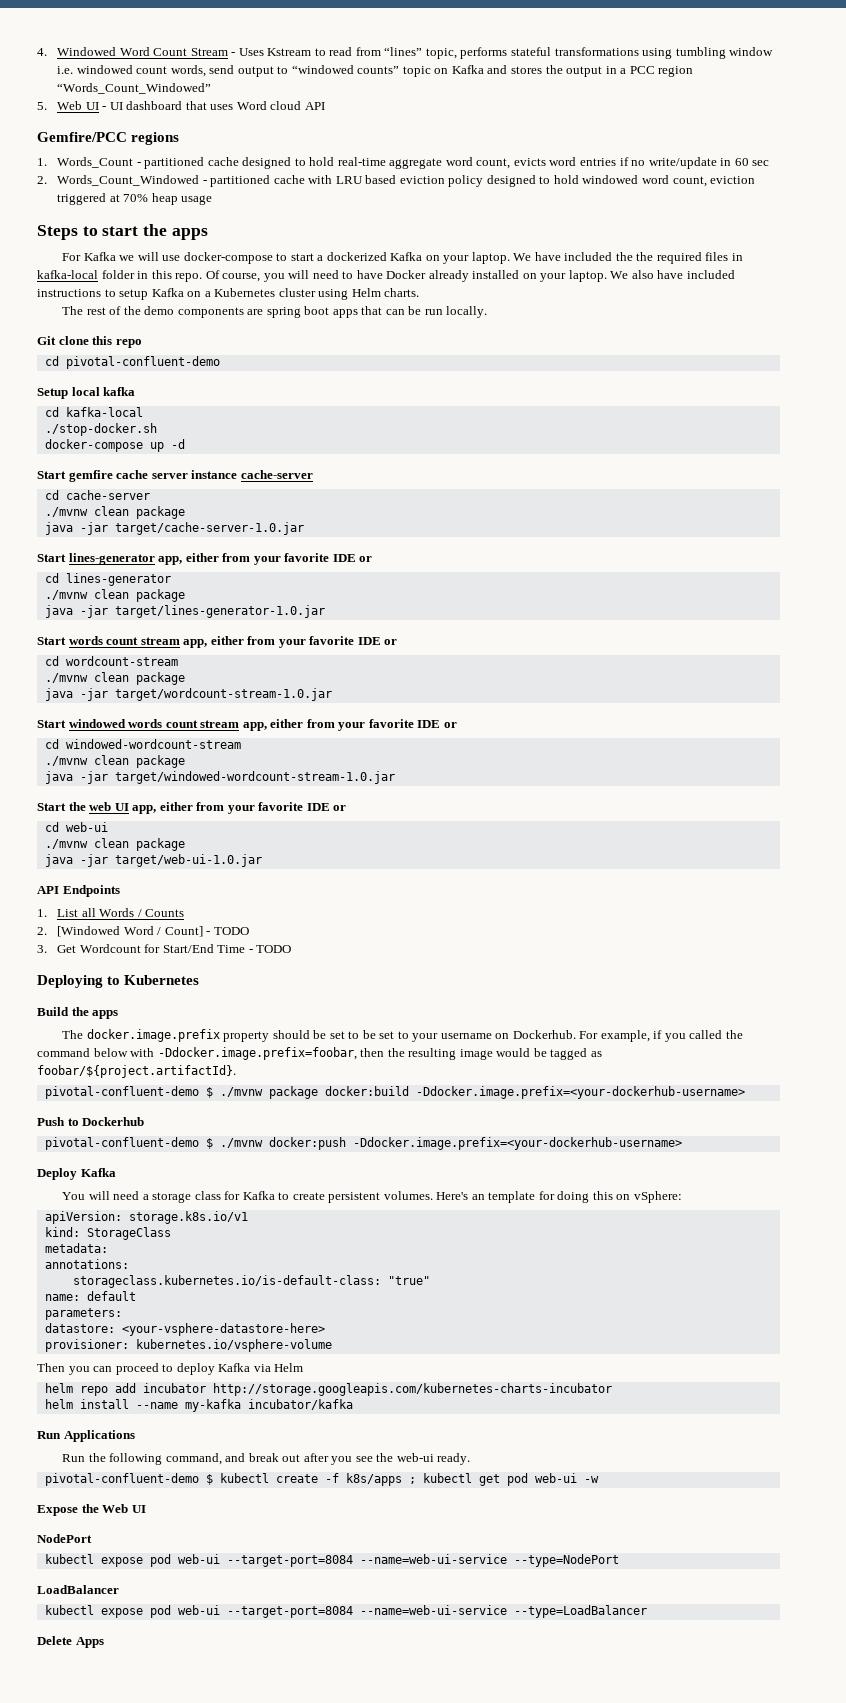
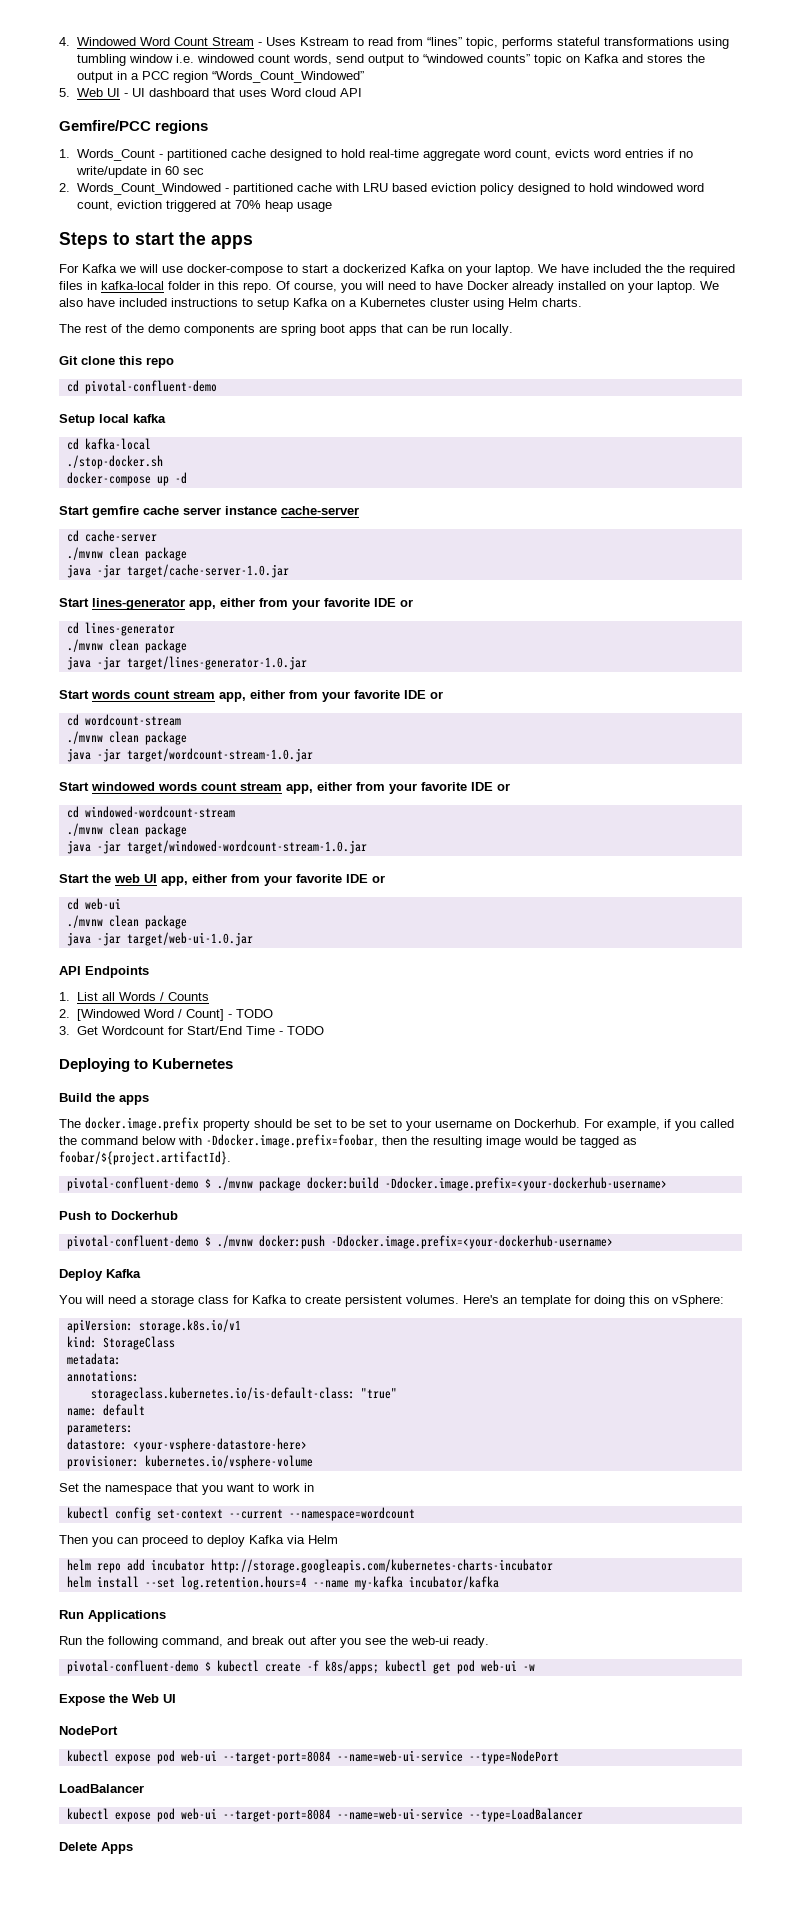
(332, 1345) none -> [59,1483,314,1495] [66,1507,415,1521] // Set the namespace that you want to work in // kubectl config set-context --current --namespace=wordcount
(129, 1404) none -> [144,1576,307,1590] --set log.retention.hours=4
[345,1473,416,1486] k8s/apps ; -> [324,1660,379,1674] k8s/apps;

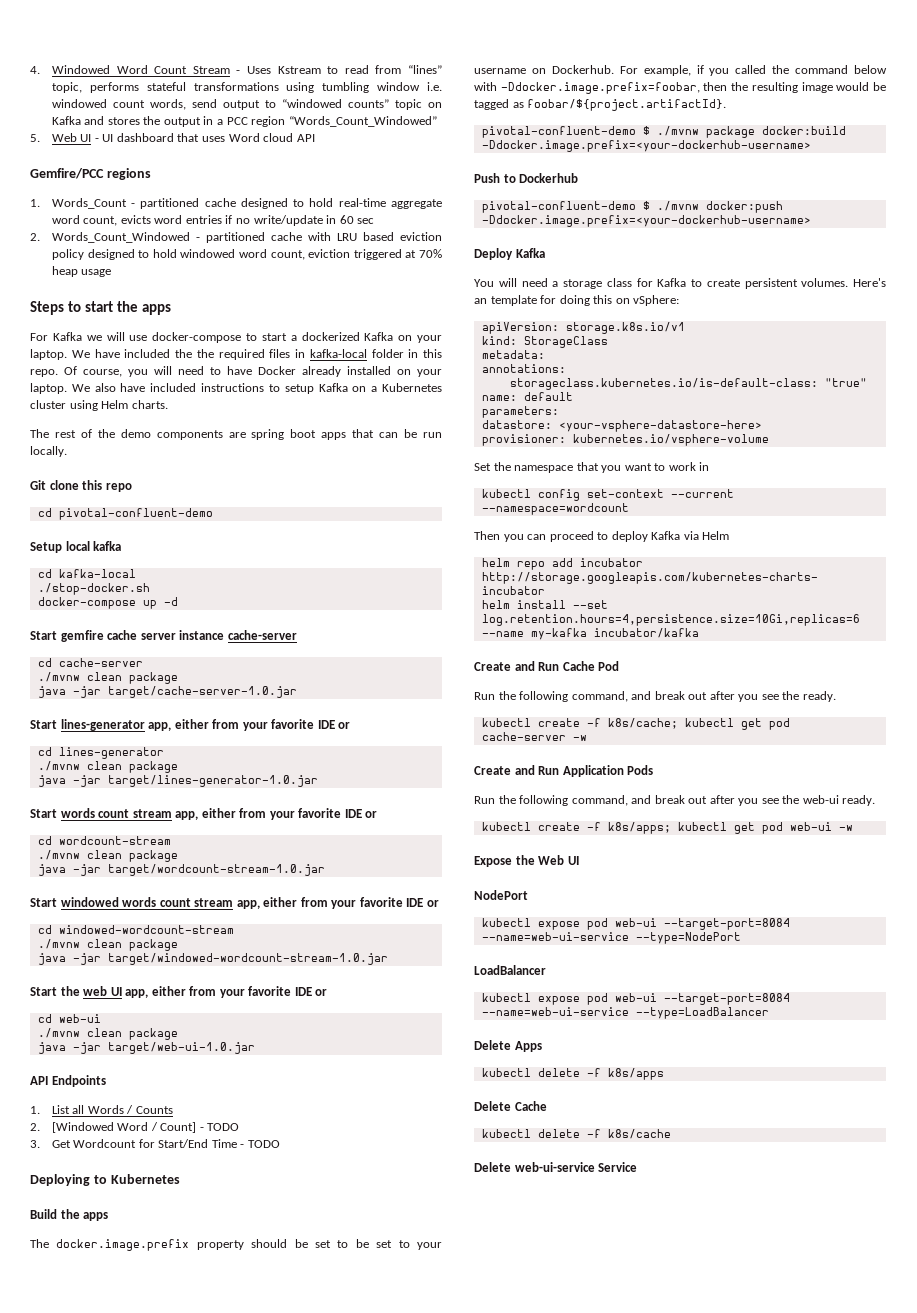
[180,1576,307,1590] log.retention.hours=4 -> [481,614,860,626] log.retention.hours=4,persistence.size=10Gi,replicas=6
[59,1610,166,1622] Run Applications -> [474,661,620,671] [474,691,836,702] [481,718,790,730] [481,732,587,741] [474,765,654,777] Create and Run Cache Pod // Run the following command, and break out after you see the ready. // kubectl create -f k8s/cache; kubectl get pod cache-server -w // Create and Run Application Pods
[66,1660,211,1674] pivotal-confluent-demo $ -> (876, 800) none
(133, 1848) none -> [481,1068,664,1080] [474,1101,547,1111] [481,1129,671,1139] [474,1162,638,1172] // kubectl delete -f k8s/apps // Delete Cache // kubectl delete -f k8s/cache // Delete web-ui-service Service

